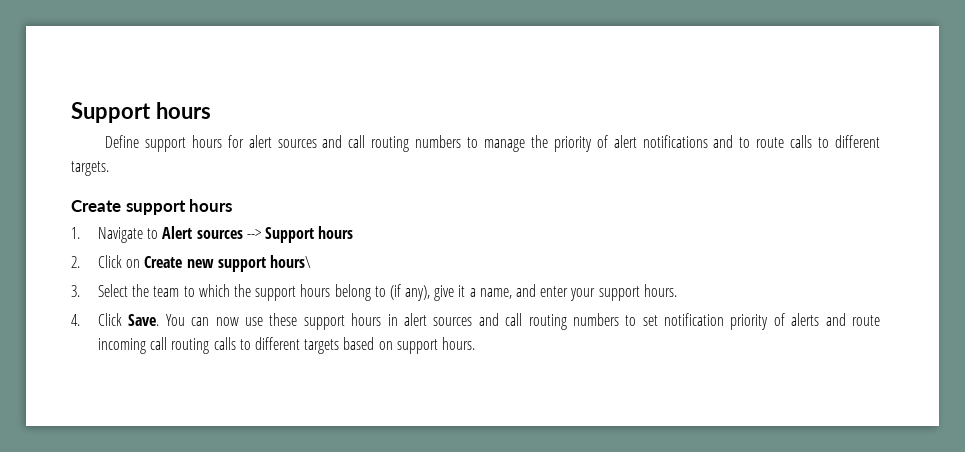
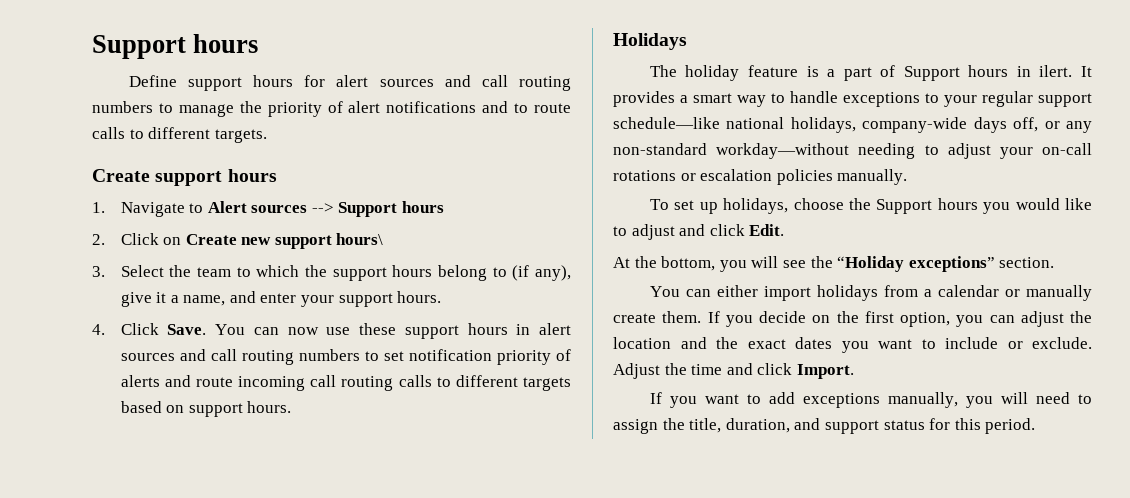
(475, 343) none -> [613,33,687,50] [649,65,1092,81] [613,91,1092,107] [613,117,1092,133] [613,143,1092,159] [613,169,908,185] [649,198,1092,214] [613,224,785,240] [613,256,1055,272] [649,285,1092,301] [613,311,1092,327] [613,337,1092,353] [613,363,854,379] [649,392,1092,408] [613,418,1036,434] // Holidays // The holiday feature is a part of Support hours in ilert. It provides a smart way to handle exceptions to your regular support schedule—like national holidays, company-wide days off, or any non-standard workday—without needing to adjust your on-call rotations or escalation policies manually. // To set up holidays, choose the Support hours you would like to adjust and click Edit. // At the bottom, you will see the “Holiday exceptions” section. // You can either import holidays from a calendar or manually create them. If you decide on the first option, you can adjust the location and the exact dates you want to include or exclude. Adjust the time and click Import. // If you want to add exceptions manually, you will need to assign the title, duration, and support status for this period.

